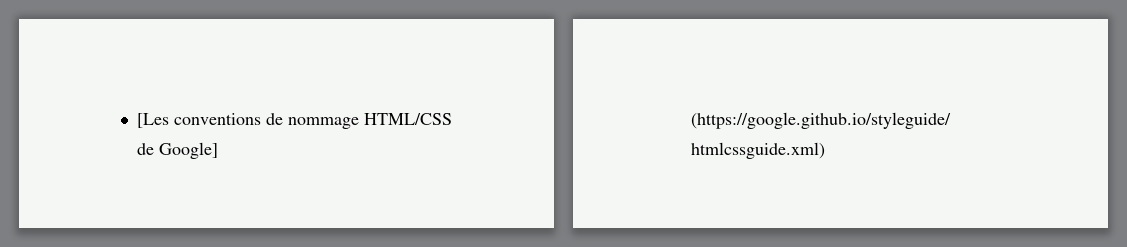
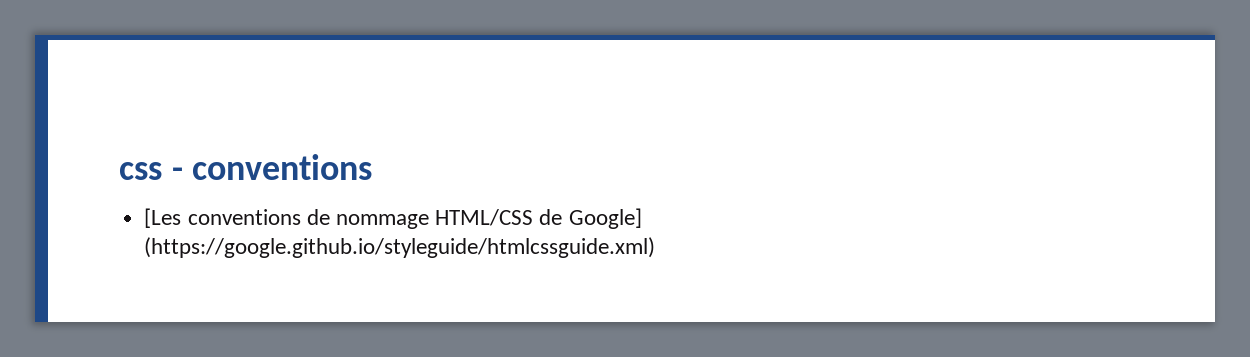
(136, 120) none -> [119,154,373,180] css - conventions //

